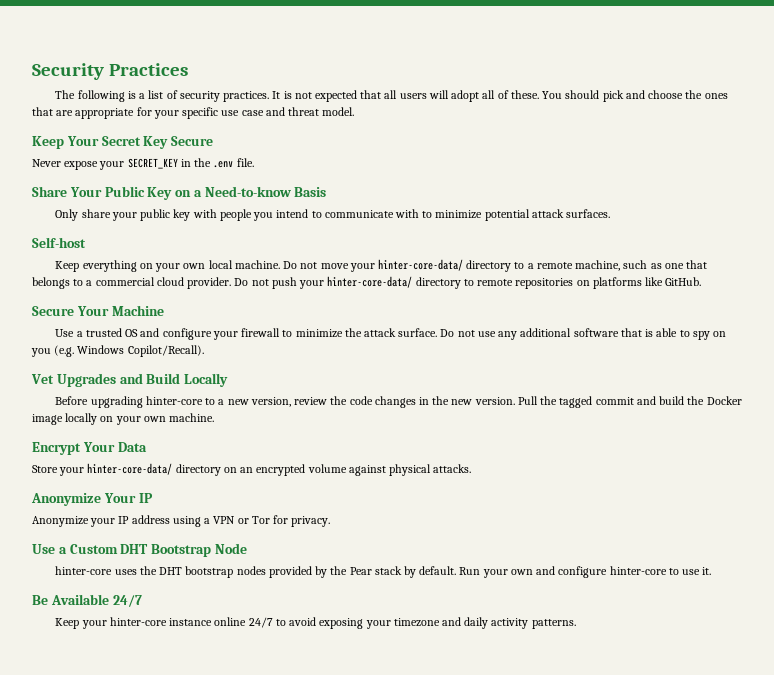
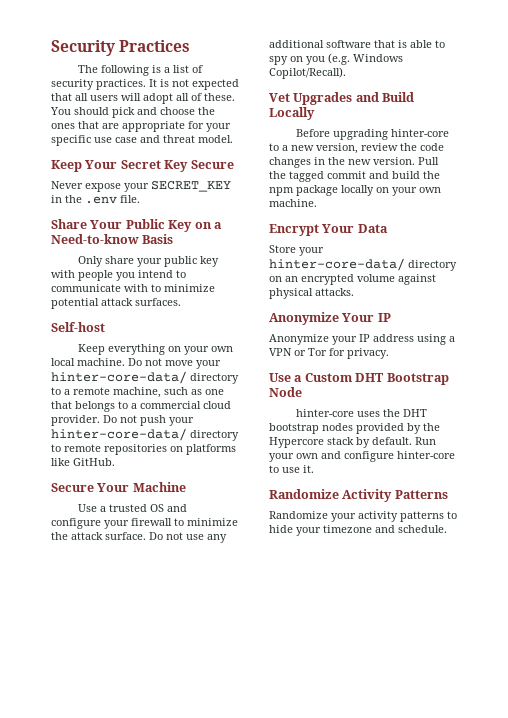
[706,396,742,405] [32,414,63,425] Docker image -> [269,185,338,196] npm package
[349,567,372,575] Pear -> [269,437,324,448] Hypercore
[32,594,142,607] [55,617,576,629] Be Available 24/7 // Keep your hinter-core instance online 24/7 to avoid exposing your timezone and daily activity patterns. -> [269,489,448,502] [269,511,457,522] [269,525,447,536] Randomize Activity Patterns // Randomize your activity patterns to hide your timezone and schedule.

